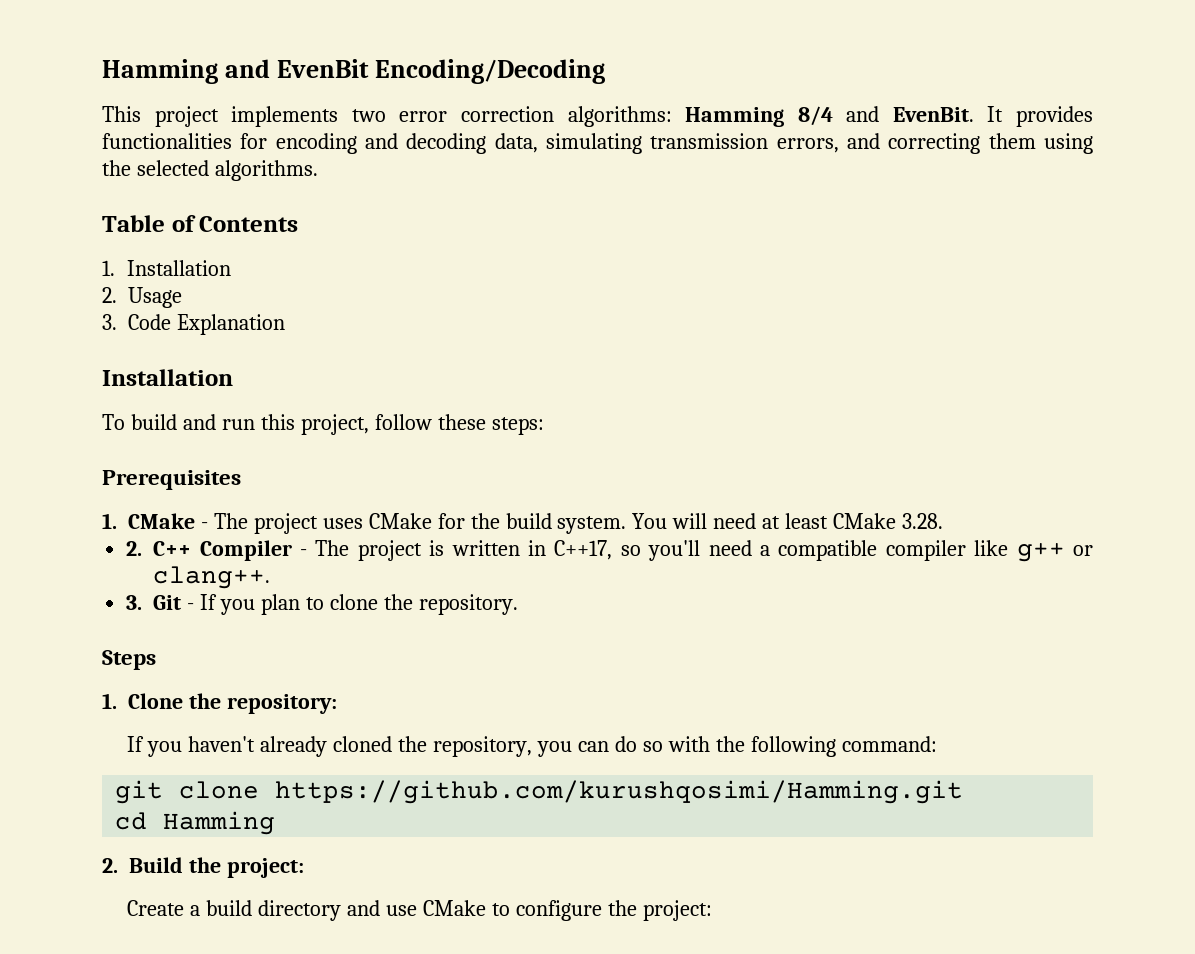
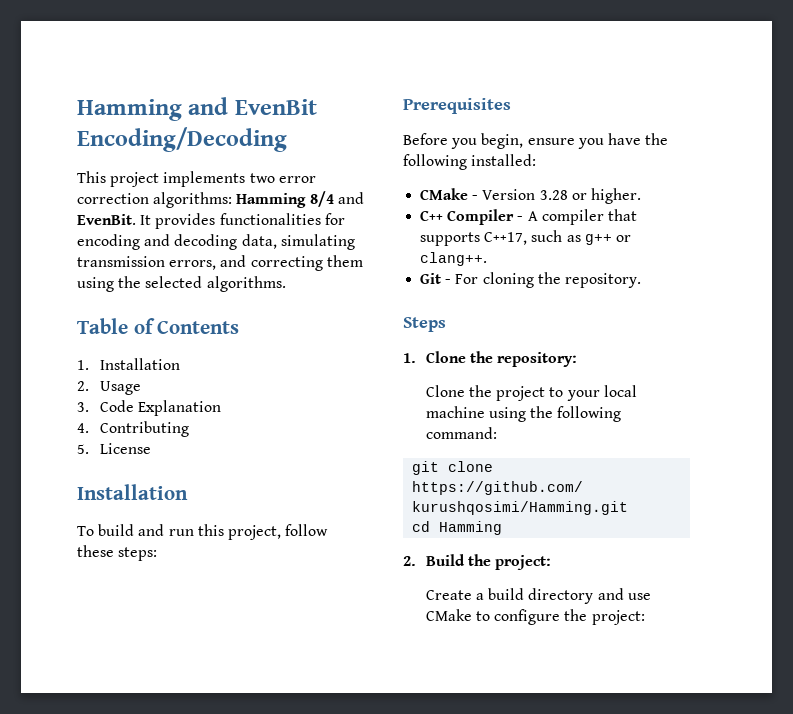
(285, 324) none -> [77,421,189,437] [77,443,151,454] // 4. Contributing // 5. License
[102,513,944,534] [126,540,1009,561] 1. CMake - The project uses CMake for the build system. You will need at least CMake 3.28. // 2. C++ Compiler - The project is written in C++17, so you'll need a compatible compiler like -> [403,133,669,149] [403,154,537,170] [420,188,641,204] [420,209,637,225] [420,230,581,246] Before you begin, ensure you have the following installed: // CMake - Version 3.28 or higher. // C++ Compiler - A compiler that supports C++17, such as
[126,595,143,610] 3. -> (488, 259) none
[200,594,378,615] If you plan to clone -> [455,272,534,288] For cloning
[127,736,710,757] If you haven't already cloned the repository, you can do so with -> [425,385,637,401] [425,406,527,422] Clone the project to your local machine using

